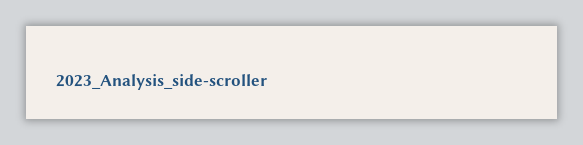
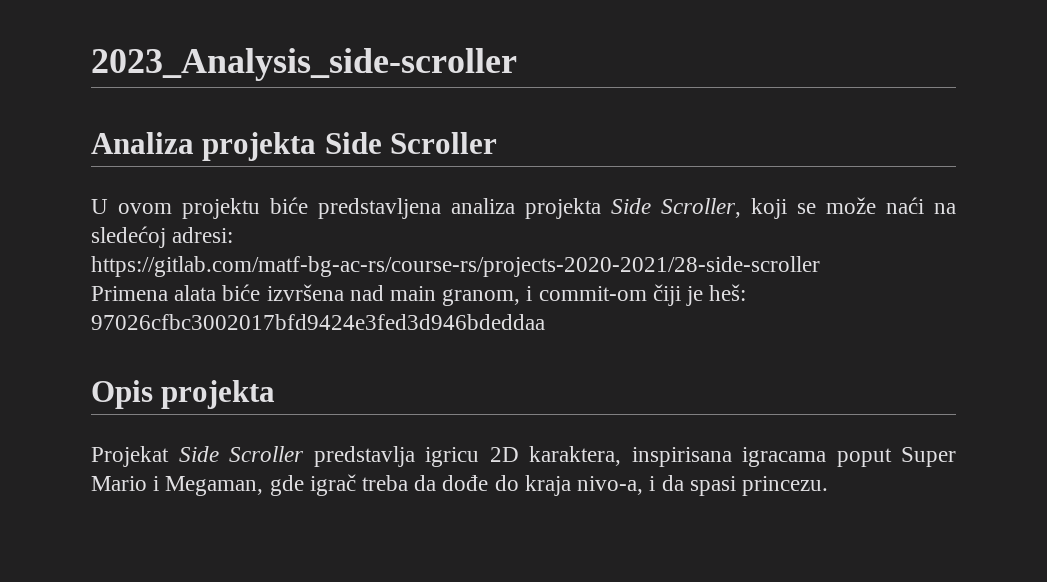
(267, 82) none -> [91,132,498,161] [91,197,956,219] [91,226,234,248] [91,256,820,277] [91,284,747,306] [91,314,545,330] [91,380,276,409] [91,446,956,467] [91,474,828,496] // Analiza projekta Side Scroller // U ovom projektu biće predstavljena analiza projekta Side Scroller, koji se može naći na sledećoj adresi: https://gitlab.com/matf-bg-ac-rs/course-rs/projects-2020-2021/28-side-scroller // Primena alata biće izvršena nad main granom, i commit-om čiji je heš: 97026cfbc3002017bfd9424e3fed3d946bdeddaa // Opis projekta // Projekat Side Scroller predstavlja igricu 2D karaktera, inspirisana igracama poput Super Mario i Megaman, gde igrač treba da dođe do kraja nivo-a, i da spasi princezu.

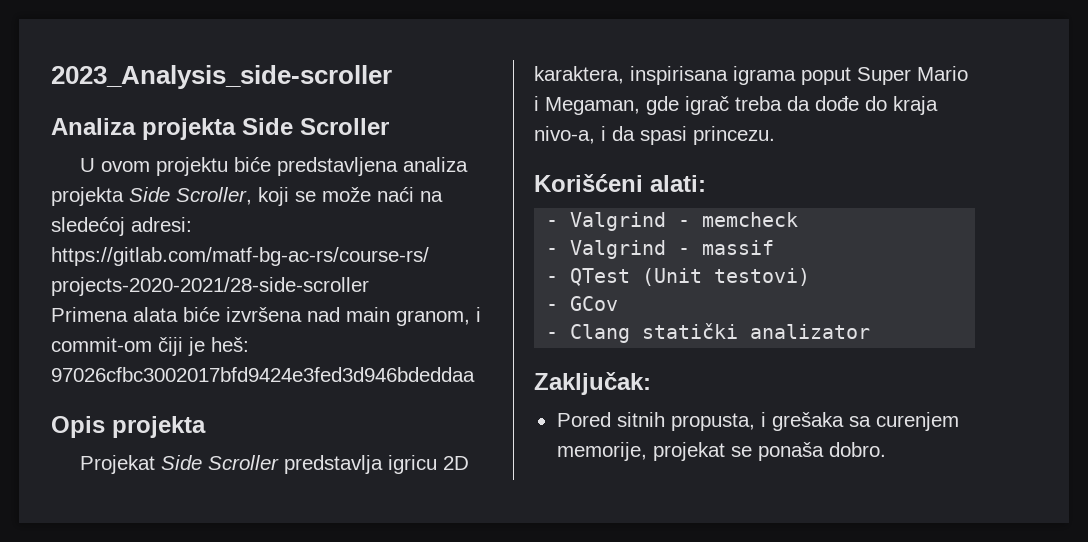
[742,447,826,467] igracama -> [733,66,796,85] igrama
(828, 486) none -> [534,174,706,192] [546,212,799,231] [546,240,775,259] [546,268,811,286] [546,296,619,311] [546,323,871,343] [534,372,651,395] [556,412,959,431] [556,442,886,461] // Korišćeni alati: // - Valgrind - memcheck // - Valgrind - massif // - QTest (Unit testovi) // - GCov // - Clang statički analizator // Zaključak: // Pored sitnih propusta, i grešaka sa curenjem memorije, projekat se ponaša dobro.

